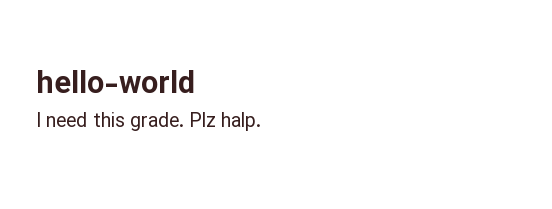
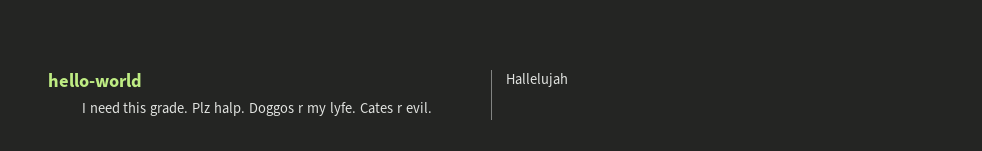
(262, 121) none -> [249,102,432,116] [506,73,568,87] Doggos r my lyfe. Cates r evil. Hallelujah

